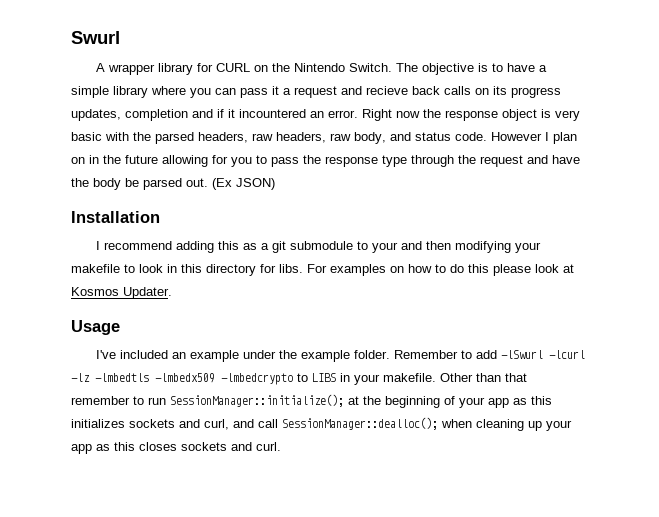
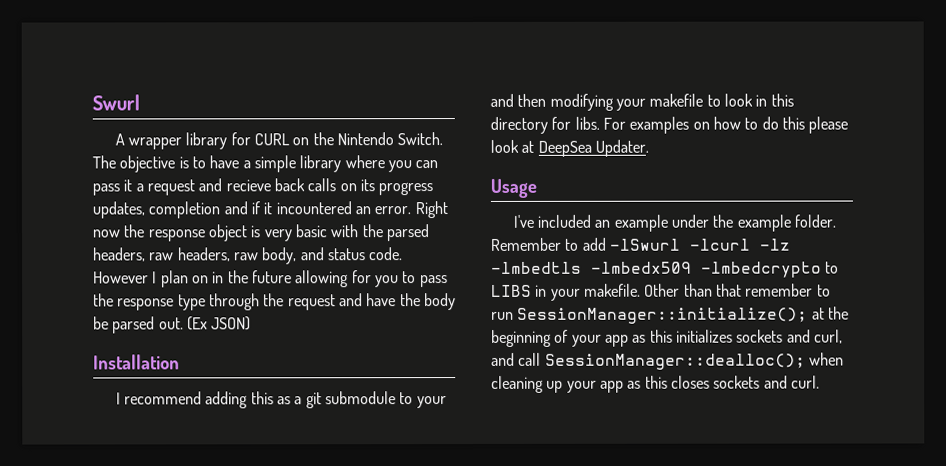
[71,287,119,296] Kosmos -> [537,140,592,157] DeepSea

